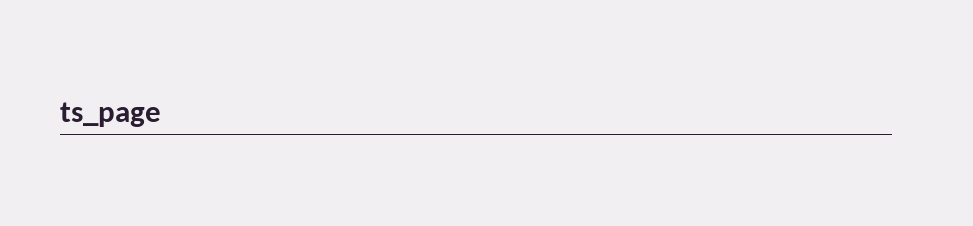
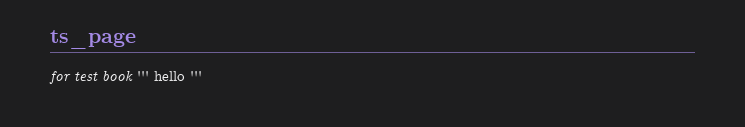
(161, 114) none -> [49,70,202,84] // for test book ''' hello '''

